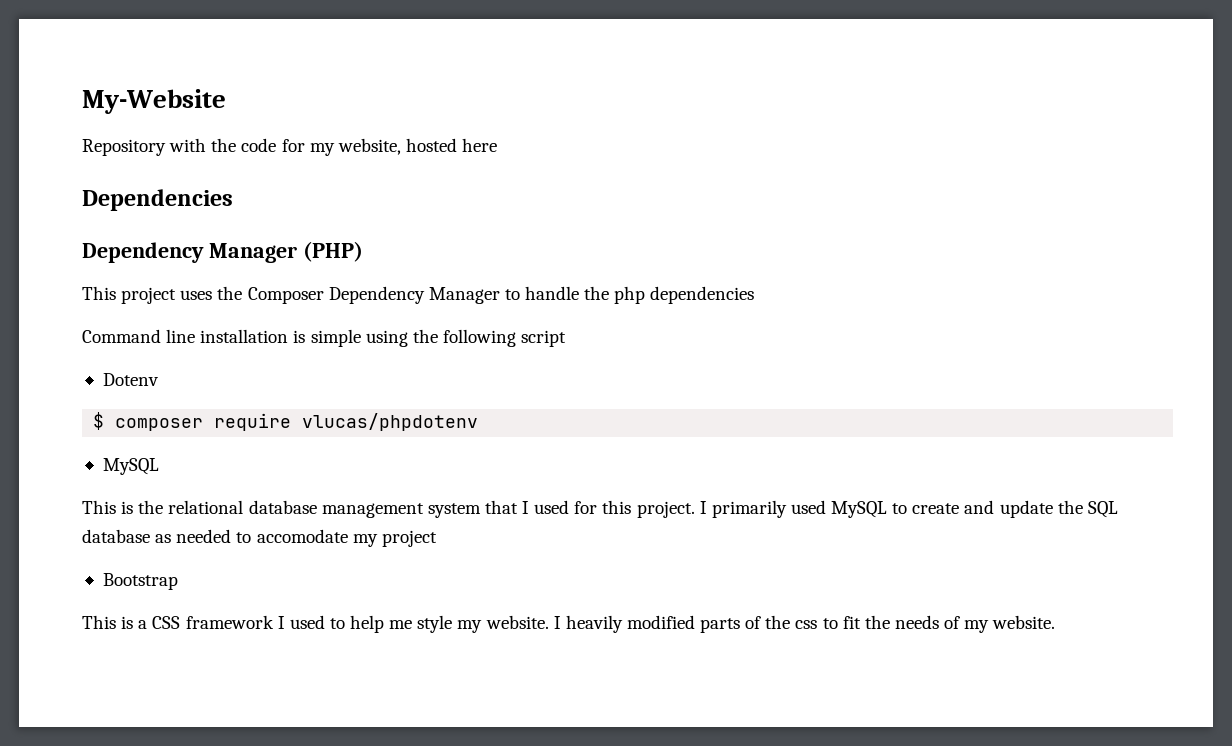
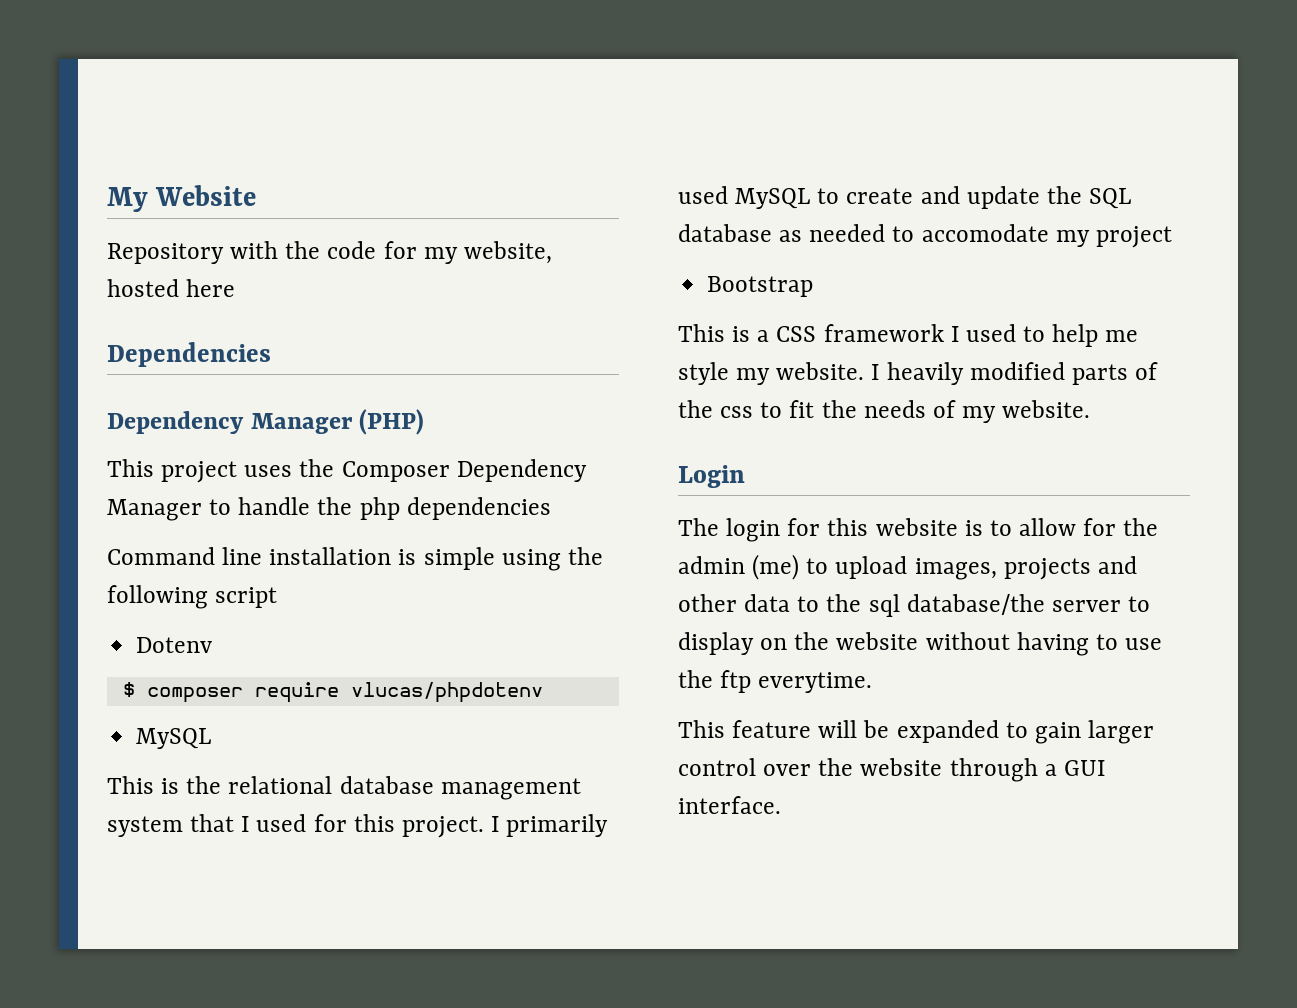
[82,89,226,114] My-Website -> [107,185,257,212] My Website
(1056, 622) none -> [678,465,745,488] [678,518,1159,542] [678,554,1137,580] [678,594,1151,617] [678,632,1163,656] [678,670,873,693] [678,720,1155,744] [678,758,1105,782] [678,796,781,814] // Login // The login for this website is to allow for the admin (me) to upload images, projects and other data to the sql database/the server to display on the website without having to use the ftp everytime. // This feature will be expanded to gain larger control over the website through a GUI interface.

